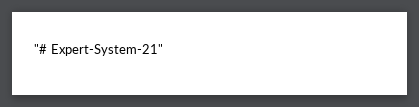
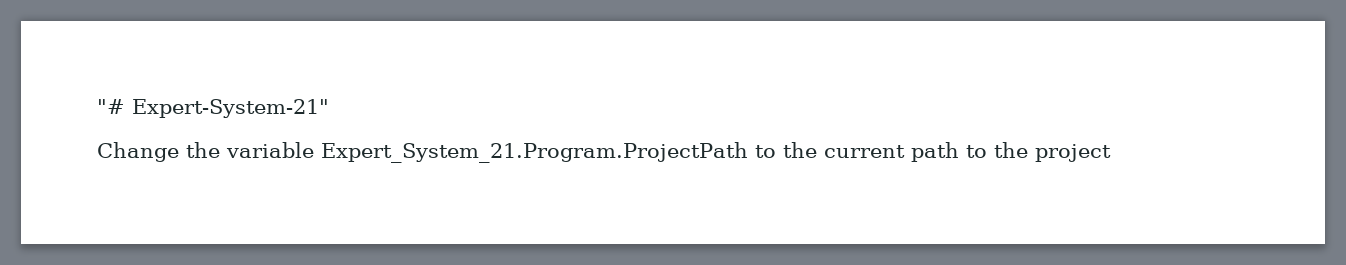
(163, 50) none -> [97,142,1111,163] // Change the variable Expert_System_21.Program.ProjectPath to the current path to the project

